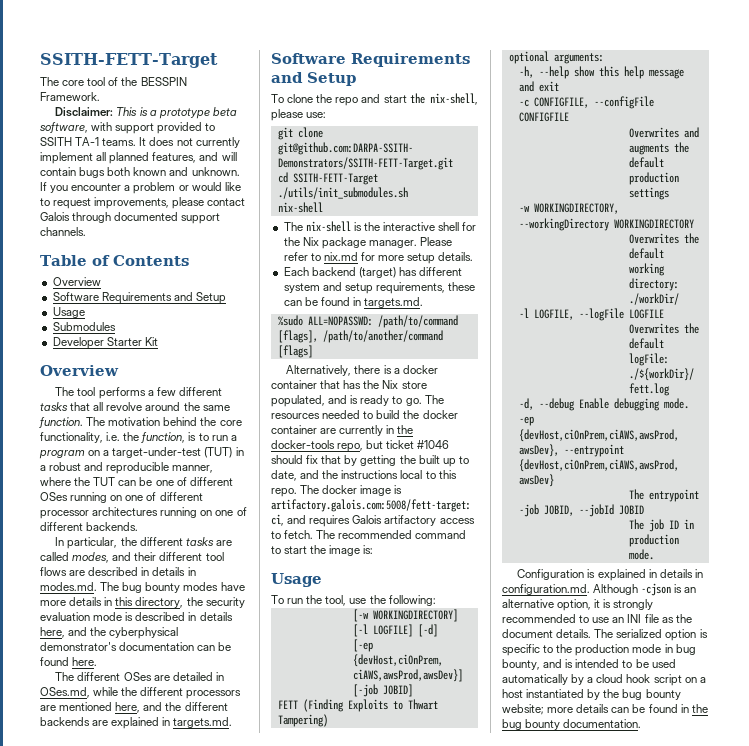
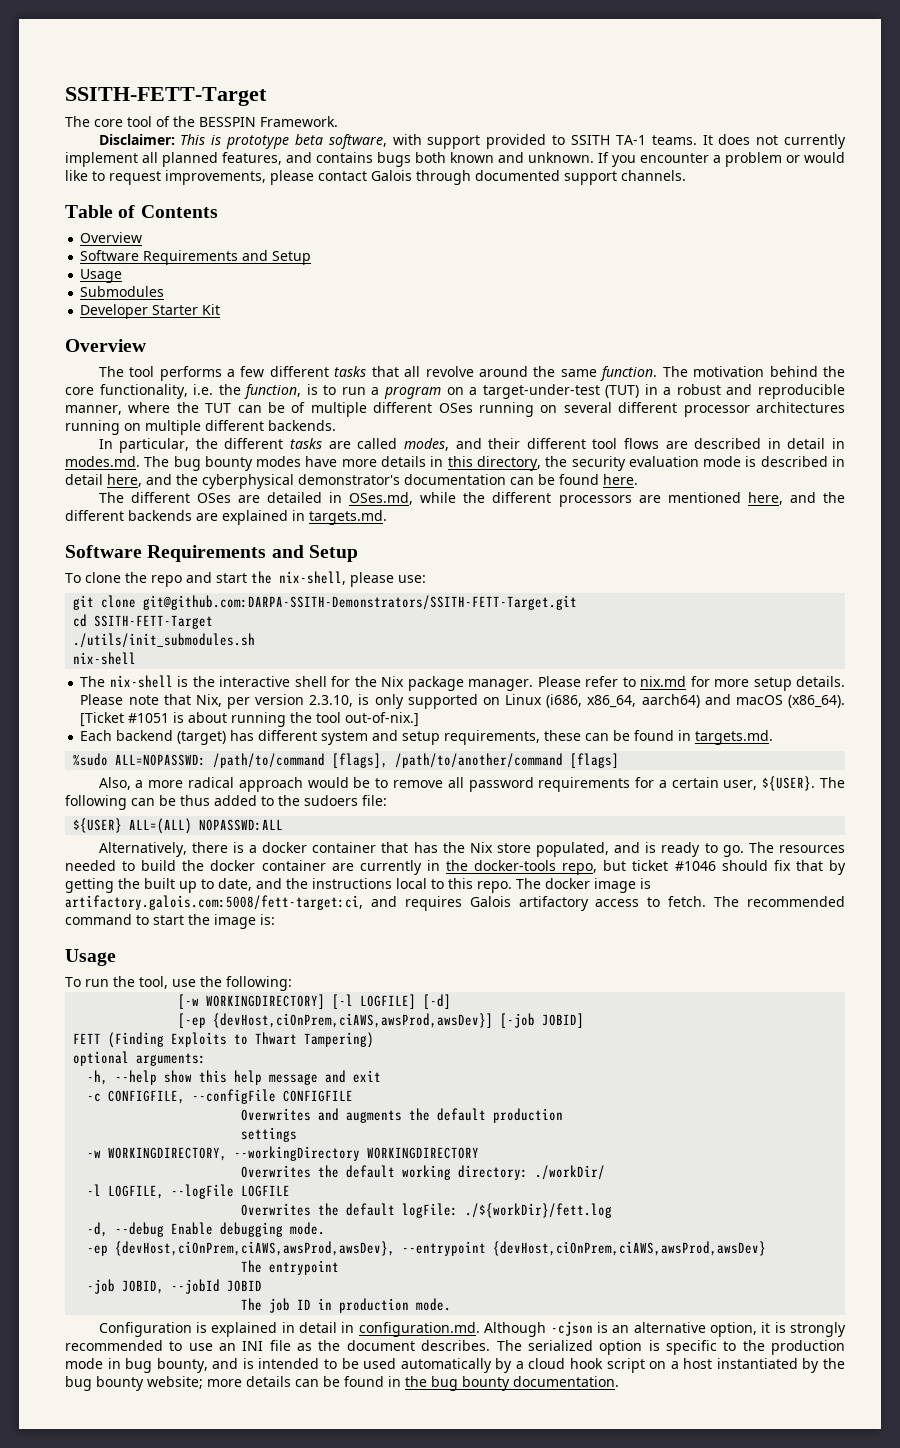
[149,110,157,116] a -> (222, 140) none
[221,152,237,161] [40,167,76,176] will contain -> [316,152,373,163] contains
[155,477,187,486] one of -> [291,402,367,417] of multiple
[125,492,157,501] one of -> [563,402,612,413] several
[215,507,247,516] one of -> [145,420,201,435] multiple
[152,567,186,576] details -> [787,438,826,449] detail
[199,612,233,621] details -> [65,474,103,485] detail
(474, 256) none -> [80,694,845,709] [80,712,420,727] Please note that Nix, per version 2.3.10, is only supported on Linux (i686, x86_64, aarch64) and macOS (x86_64). [Ticket #1051 is about running the tool out-of-nix.]
(313, 351) none -> [98,776,845,792] [65,795,387,810] [73,818,284,834] // Also, a more radical approach would be to remove all password requirements for a certain user, ${USER}. The following can be thus added to the sudoers file: // ${USER} ALL=(ALL) NOPASSWD:ALL
[659,569,693,578] details -> [299,1322,338,1333] detail
[556,629,592,638] details. -> [421,1340,491,1351] describes.

